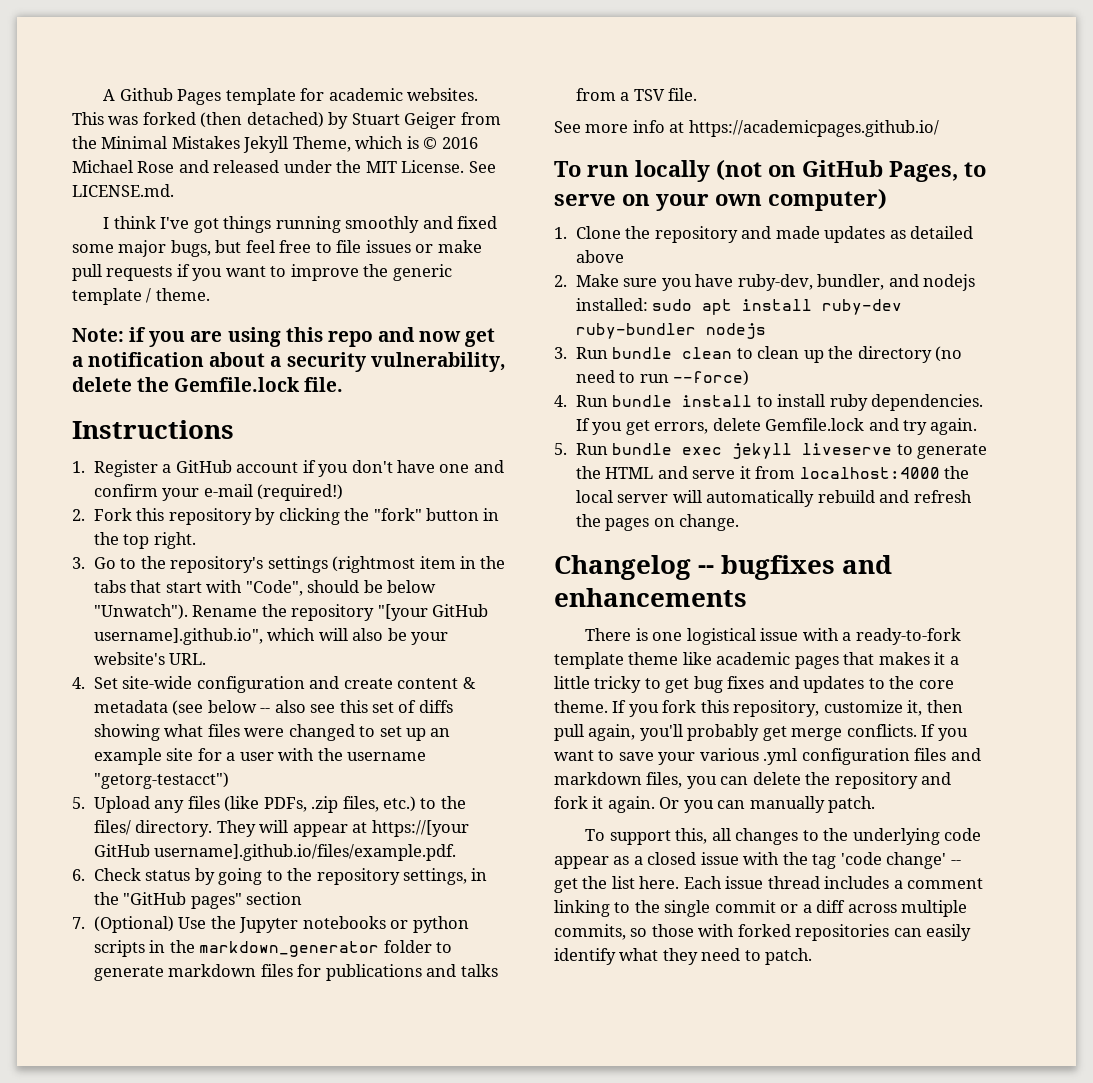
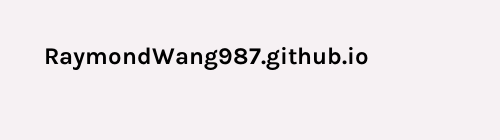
[103,88,479,105] [72,112,501,129] [72,136,478,153] [72,160,496,173] [72,184,174,197] [103,216,498,233] [72,240,482,257] [72,264,452,281] [72,288,210,305] [72,327,496,347] [72,352,506,372] [72,377,344,392] [72,420,234,439] [72,460,504,477] [93,484,344,501] [72,508,500,525] [93,532,196,549] [72,556,506,573] [93,580,437,596] [93,604,489,621] [93,628,449,645] [93,652,207,665] [72,676,476,693] [93,700,453,716] [93,724,451,741] [93,748,427,765] [93,772,229,789] [72,796,466,813] [93,820,469,837] [93,844,457,861] [72,868,488,885] [93,892,303,909] [72,916,469,933] [93,940,453,957] [93,964,498,981] [575,88,698,101] [554,120,939,137] [554,160,986,182] [554,189,887,211] [554,226,974,243] [575,250,624,263] [554,274,976,291] [575,298,903,315] [575,323,766,339] [554,346,963,363] [575,370,750,386] [554,394,984,411] [575,418,978,435] [554,443,988,459] [575,466,970,479] [575,490,972,507] [575,514,740,531] [554,555,893,580] [554,588,747,607] [585,628,961,645] [554,652,959,669] [554,676,954,693] [554,700,963,717] [554,724,968,741] [554,748,981,765] [554,772,952,789] [554,796,876,813] [585,828,982,845] [554,852,961,869] [554,876,984,893] [554,900,968,917] [554,924,972,941] [554,948,813,965] A Github Pages template for academic websites. This was forked (then detached) by Stuart Geiger from the Minimal Mistakes Jekyll Theme, which is © 2016 Michael Rose and released under the MIT License. See LICENSE.md. // I think I've got things running smoothly and fixed some major bugs, but feel free to file issues or make pull requests if you want to improve the generic template / theme. // Note: if you are using this repo and now get a notification about a security vulnerability, delete the Gemfile.lock file. // Instructions // 1. Register a GitHub account if you don't have one and confirm your e-mail (required!) // 2. Fork this repository by clicking the "fork" button in the top right. // 3. Go to the repository's settings (rightmost item in the tabs that start with "Code", should be below "Unwatch"). Rename the repository "[your GitHub username].github.io", which will also be your website's URL. // 4. Set site-wide configuration and create content & metadata (see below -- also see this set of diffs showing what files were changed to set up an example site for a user with the username "getorg-testacct") // 5. Upload any files (like PDFs, .zip files, etc.) to the files/ directory. They will appear at https://[your GitHub username].github.io/files/example.pdf. // 6. Check status by going to the repository settings, in the "GitHub pages" section // 7. (Optional) Use the Jupyter notebooks or python scripts in the markdown_generator folder to generate markdown files for publications and talks from a TSV file. // See more info at https://academicpages.github.io/ // To run locally (not on GitHub Pages, to serve on your own computer) // 1. Clone the repository and made updates as detailed above // 2. Make sure you have ruby-dev, bundler, and nodejs installed: sudo apt install ruby-dev ruby-bundler nodejs // 3. Run bundle clean to clean up the directory (no need to run --force) // 4. Run bundle install to install ruby dependencies. If you get errors, delete Gemfile.lock and try again. // 5. Run bundle exec jekyll liveserve to generate the HTML and serve it from localhost:4000 the local server will automatically rebuild and refresh the pages on change. // Changelog -- bugfixes and enhancements // There is one logistical issue with a ready-to-fork template theme like academic pages that makes it a little tricky to get bug fixes and updates to the core theme. If you fork this repository, customize it, then pull again, you'll probably get merge conflicts. If you want to save your various .yml configuration files and markdown files, you can delete the repository and fork it again. Or you can manually patch. // To support this, all changes to the underlying code appear as a closed issue with the tag 'code change' -- get the list here. Each issue thread includes a comment linking to the single commit or a diff across multiple commits, so those with forked repositories can easily identify what they need to patch. -> [44,46,369,71] RaymondWang987.github.io

